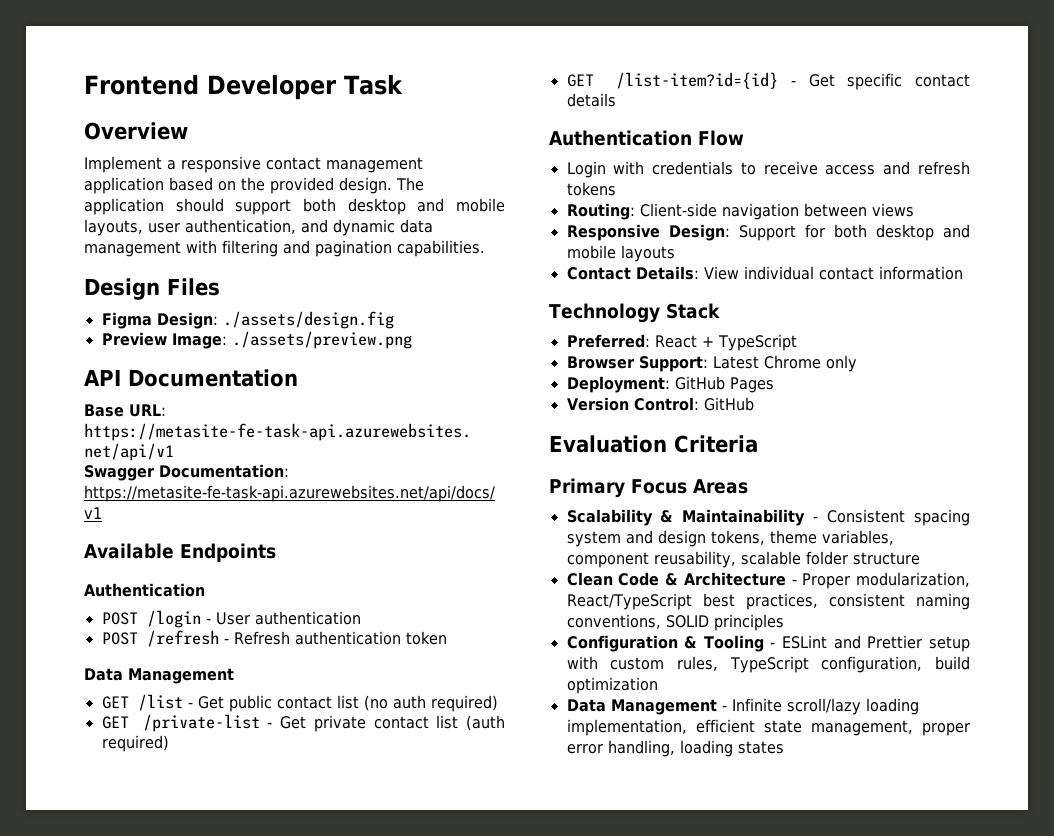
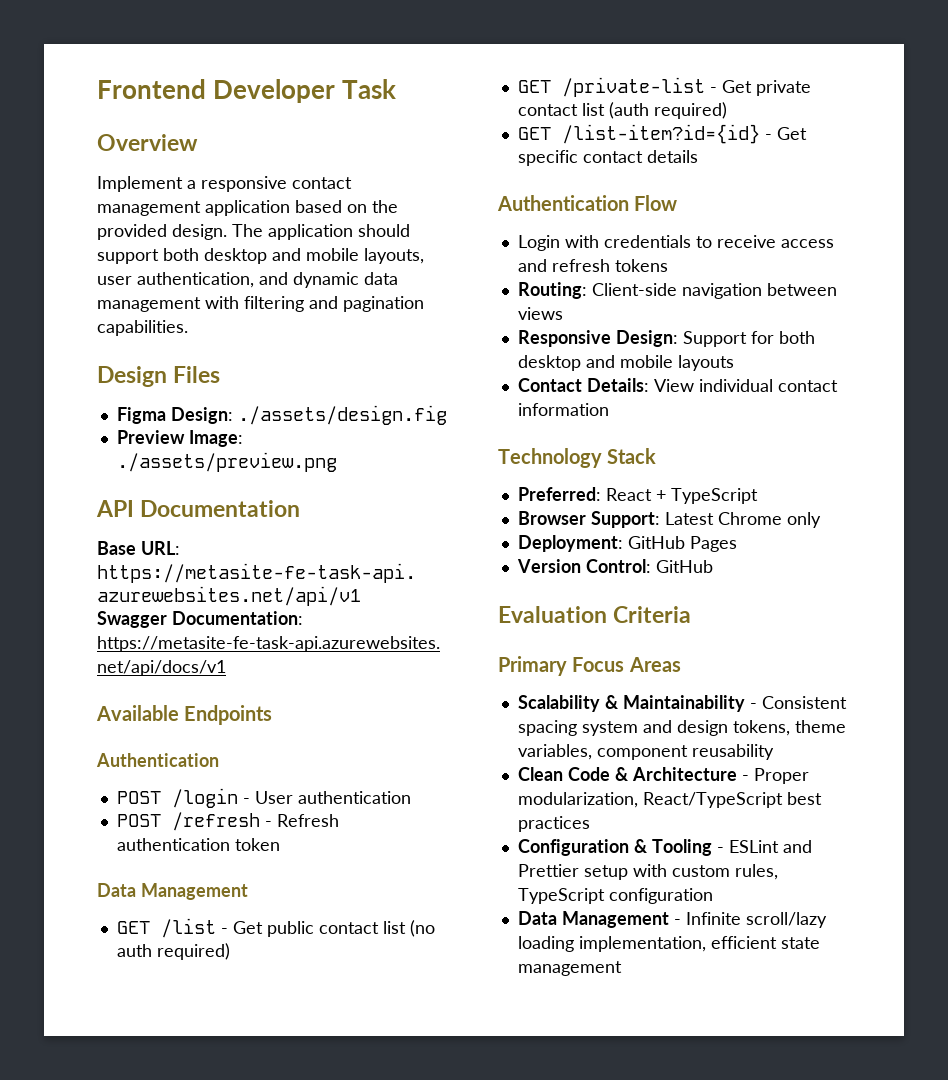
[653,551,920,568] reusability, scalable folder structure -> [691,744,774,760] reusability
[745,593,970,610] [566,614,784,631] practices, consistent naming conventions, SOLID principles -> [517,816,590,832] practices
[821,656,970,673] [566,677,658,694] configuration, build optimization -> [608,888,713,904] configuration
[810,720,970,736] [566,740,784,757] management, proper error handling, loading states -> [517,961,622,976] management

